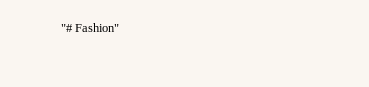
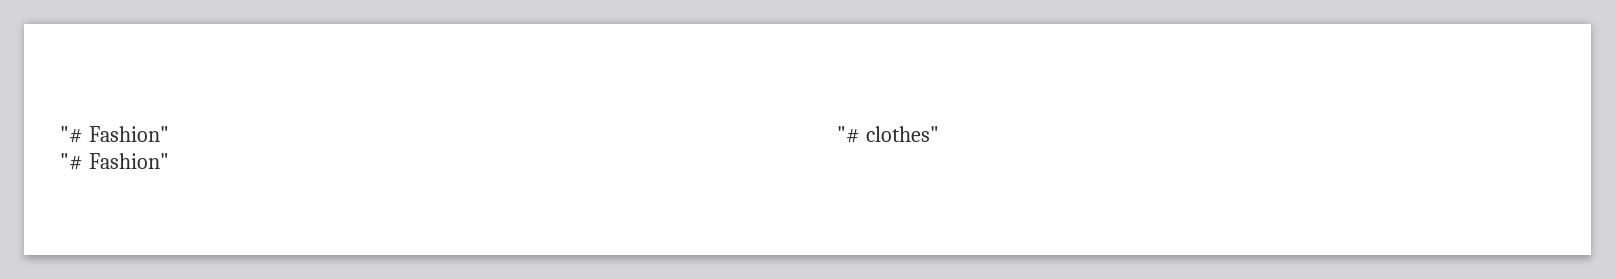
[61,23,120,32] "# Fashion" -> [60,126,169,143] [60,153,169,170] [837,126,939,143] "# Fashion" // "# Fashion" // "# clothes"

